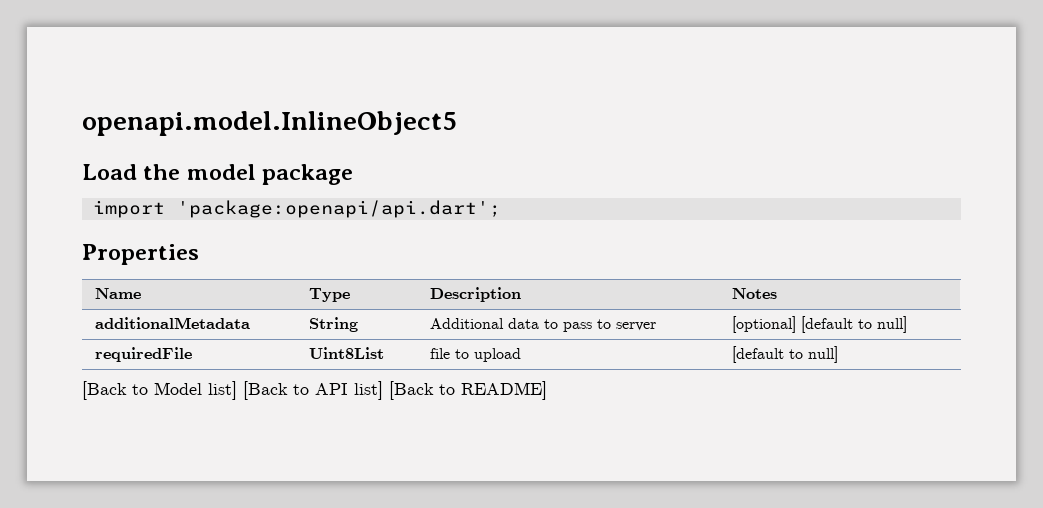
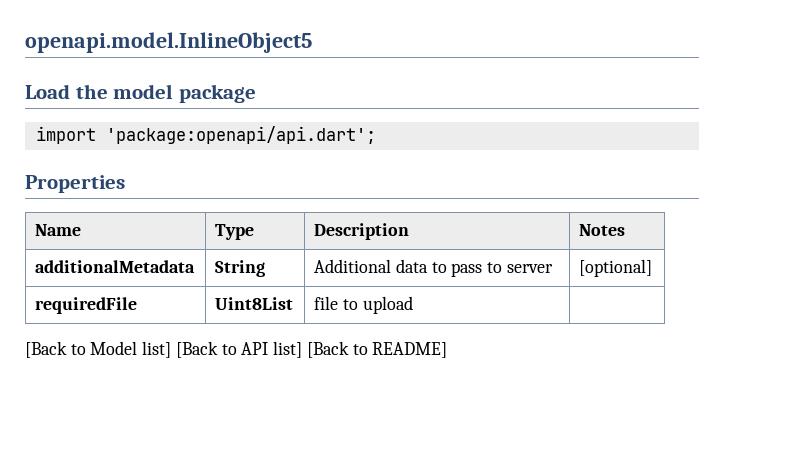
[801,316,908,333] [default to null] -> (653, 268) none
[732,346,839,363] [default to null] -> (413, 305) none

